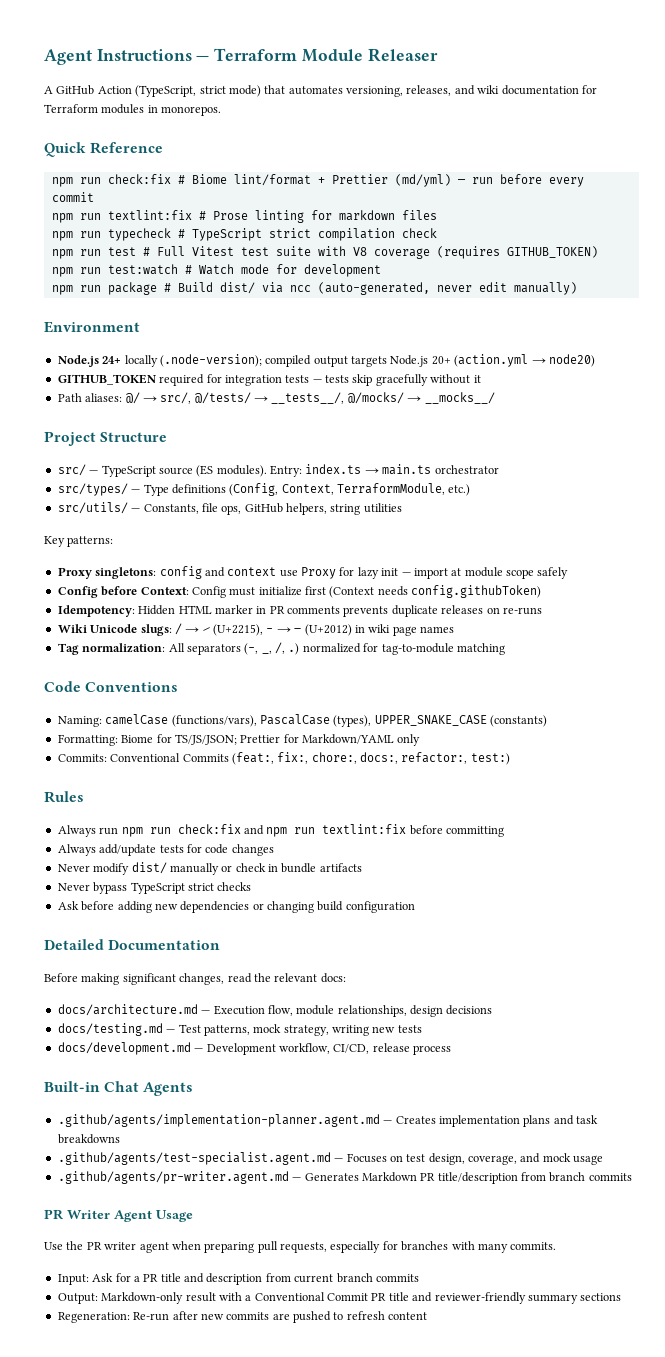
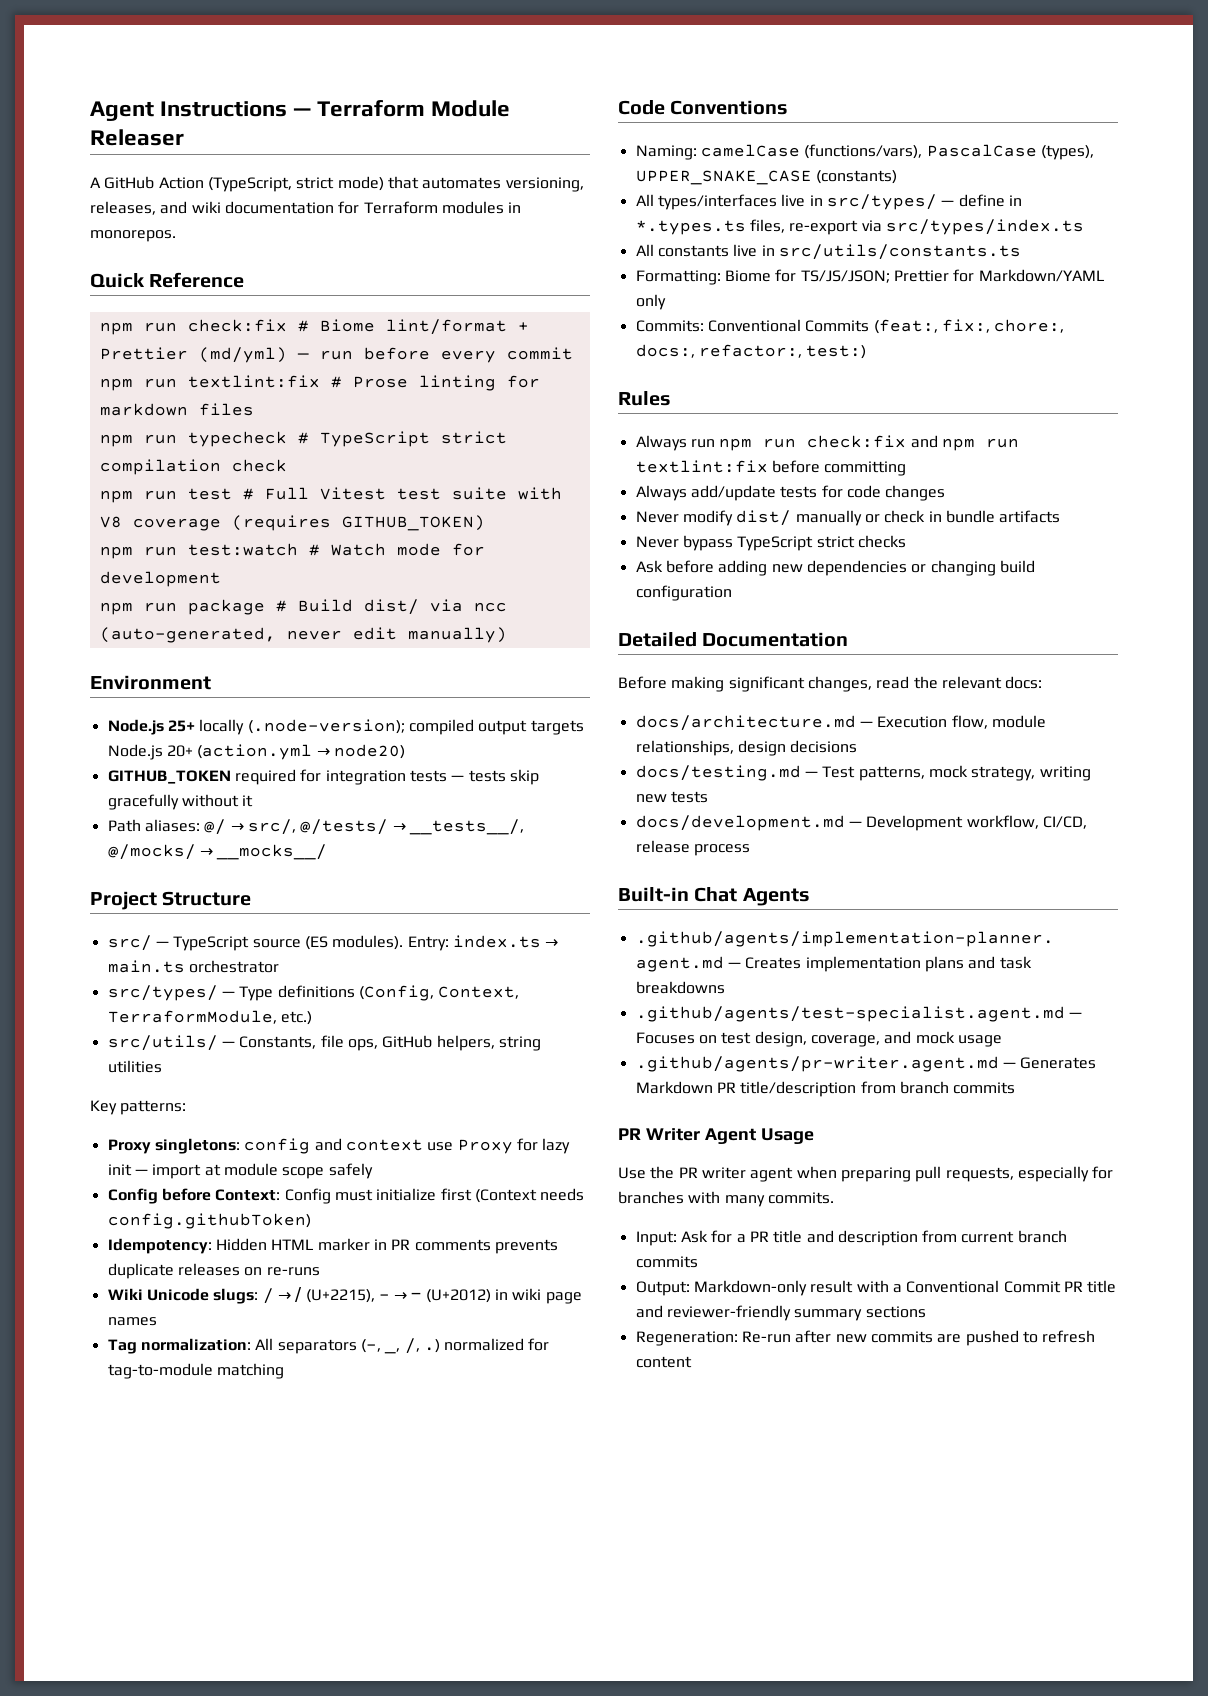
[102,356,122,364] 24+ -> [167,720,195,732] 25+
(547, 721) none -> [635,194,1022,210] [635,219,1084,235] [635,244,1021,260] // All types/interfaces live in src/types/ — define in *.types.ts files, re-export via src/types/index.ts // All constants live in src/utils/constants.ts

